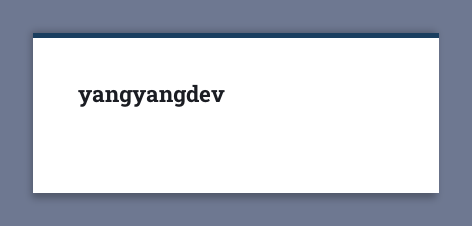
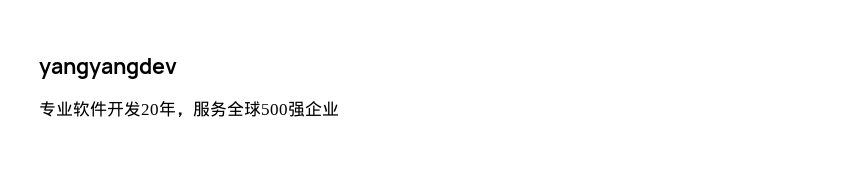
(225, 95) none -> [39,100,339,118] // 专业软件开发20年，服务全球500强企业

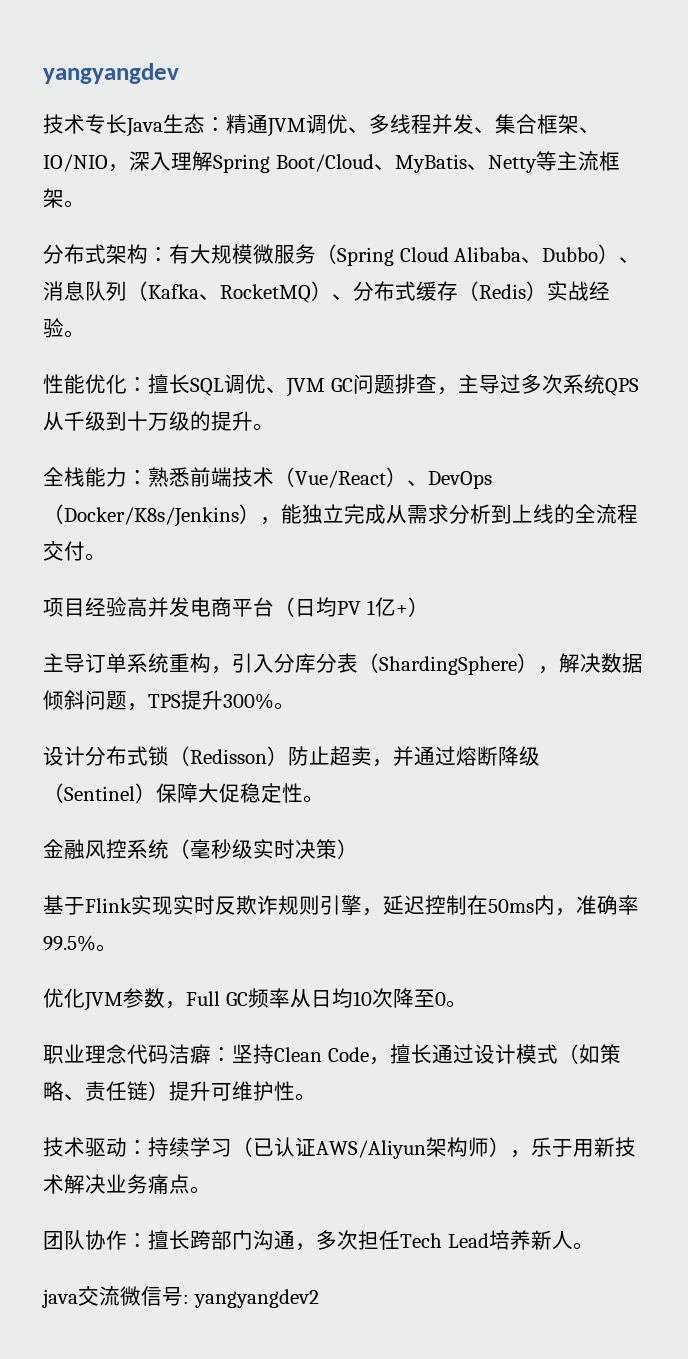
[39,100,339,118] 专业软件开发20年，服务全球500强企业 -> [43,114,600,137] [43,151,620,173] [43,188,85,208] [43,244,641,266] [43,281,610,303] [43,318,85,338] [43,374,639,397] [43,411,274,431] [43,467,492,489] [43,504,638,527] [43,541,106,561] [43,597,429,617] [43,653,643,675] [43,690,295,711] [43,746,540,767] [43,783,324,803] [43,839,358,859] [43,895,639,916] [43,935,117,952] [43,988,467,1011] [43,1044,621,1065] [43,1081,316,1101] [43,1137,636,1159] [43,1174,211,1195] [43,1230,594,1251] [42,1286,319,1308] 技术专长Java生态：精通JVM调优、多线程并发、集合框架、IO/NIO，深入理解Spring Boot/Cloud、MyBatis、Netty等主流框架。 // 分布式架构：有大规模微服务（Spring Cloud Alibaba、Dubbo）、消息队列（Kafka、RocketMQ）、分布式缓存（Redis）实战经验。 // 性能优化：擅长SQL调优、JVM GC问题排查，主导过多次系统QPS从千级到十万级的提升。 // 全栈能力：熟悉前端技术（Vue/React）、DevOps（Docker/K8s/Jenkins），能独立完成从需求分析到上线的全流程交付。 // 项目经验高并发电商平台（日均PV 1亿+） // 主导订单系统重构，引入分库分表（ShardingSphere），解决数据倾斜问题，TPS提升300%。 // 设计分布式锁（Redisson）防止超卖，并通过熔断降级（Sentinel）保障大促稳定性。 // 金融风控系统（毫秒级实时决策） // 基于Flink实现实时反欺诈规则引擎，延迟控制在50ms内，准确率99.5%。 // 优化JVM参数，Full GC频率从日均10次降至0。 // 职业理念代码洁癖：坚持Clean Code，擅长通过设计模式（如策略、责任链）提升可维护性。 // 技术驱动：持续学习（已认证AWS/Aliyun架构师），乐于用新技术解决业务痛点。 // 团队协作：擅长跨部门沟通，多次担任Tech Lead培养新人。 // java交流微信号: yangyangdev2

